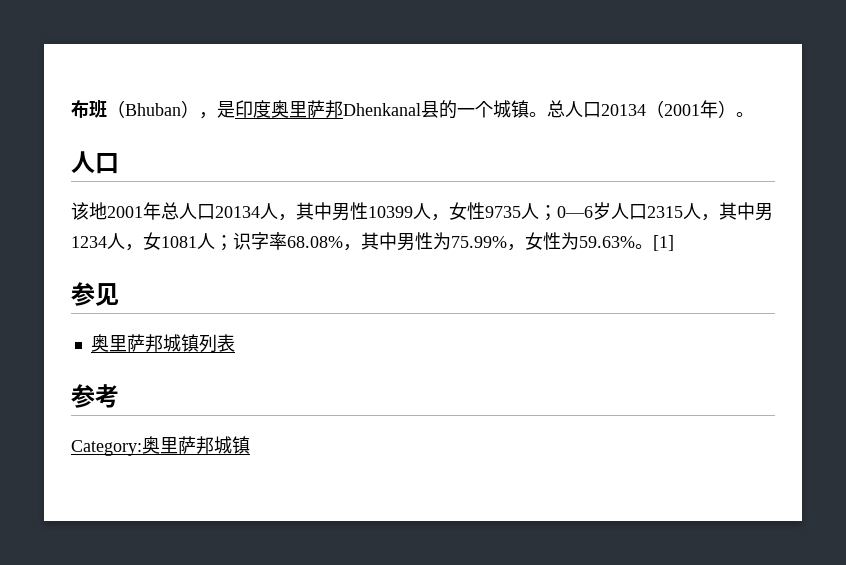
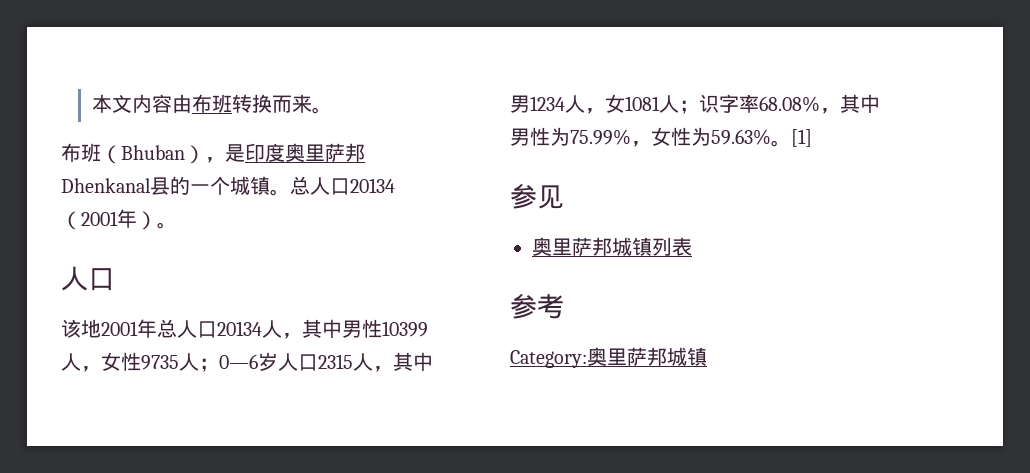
(71, 109) none -> [91,94,332,114] 本文内容由布班转换而来。 //

